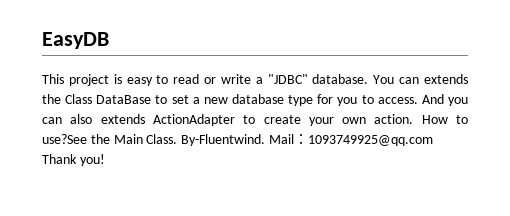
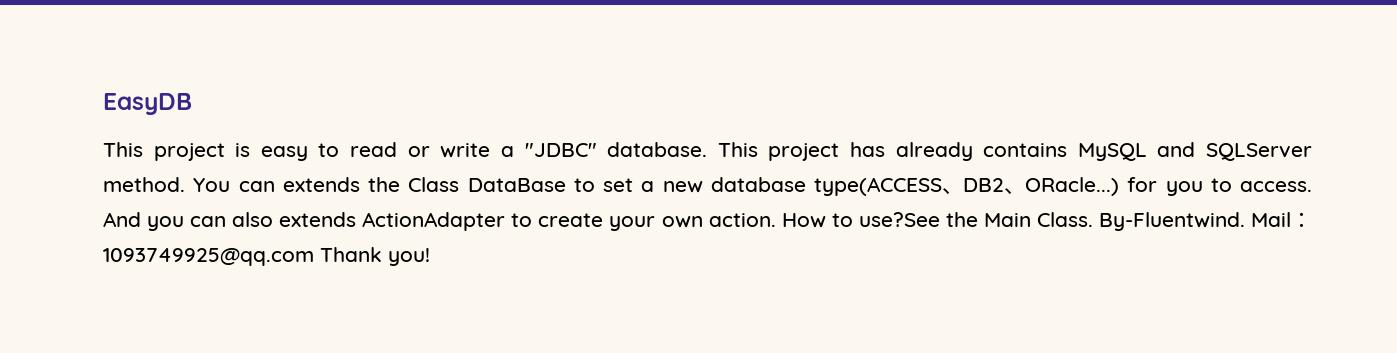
(369, 79) none -> [717,142,1312,161] [103,177,185,192] This project has already contains MySQL and SQLServer method.
[288,95,314,106] type -> [814,177,1119,196] type(ACCESS、DB2、ORacle...)

